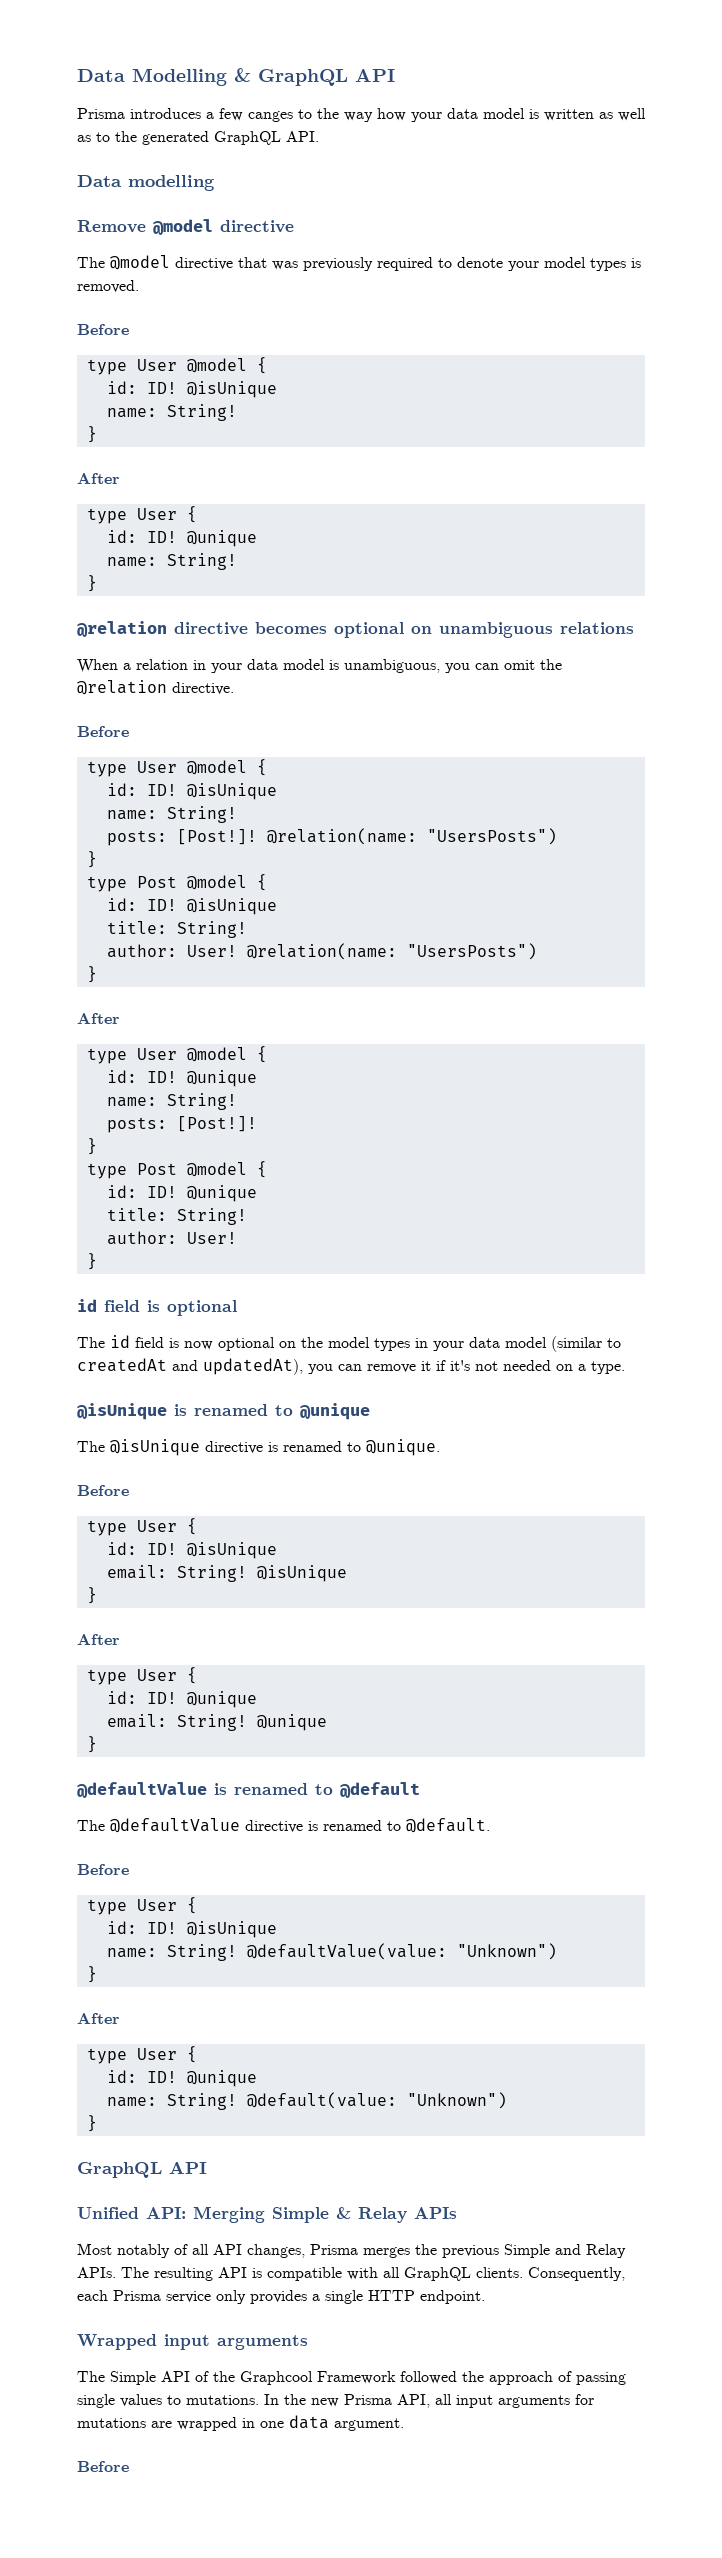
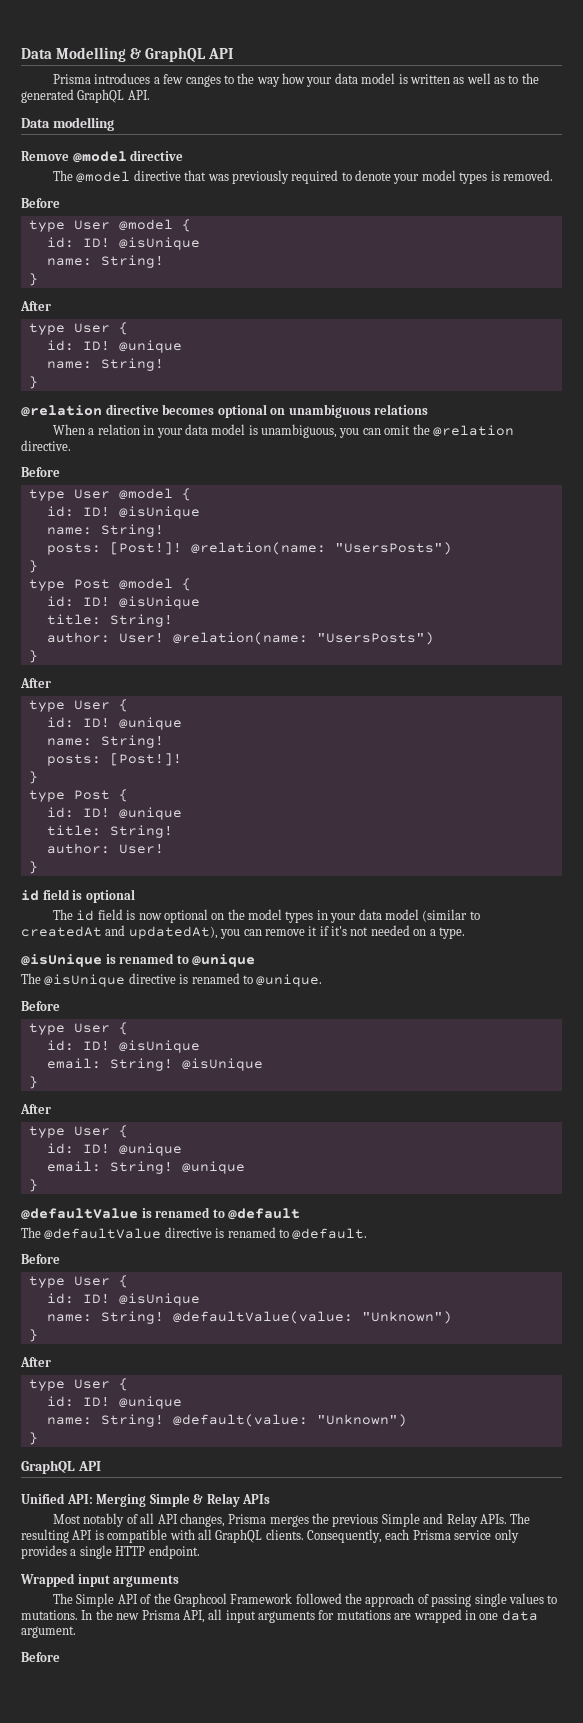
[186,1047,247,1062] @model -> (110, 705) none
[186,1162,247,1177] @model -> (110, 795) none

